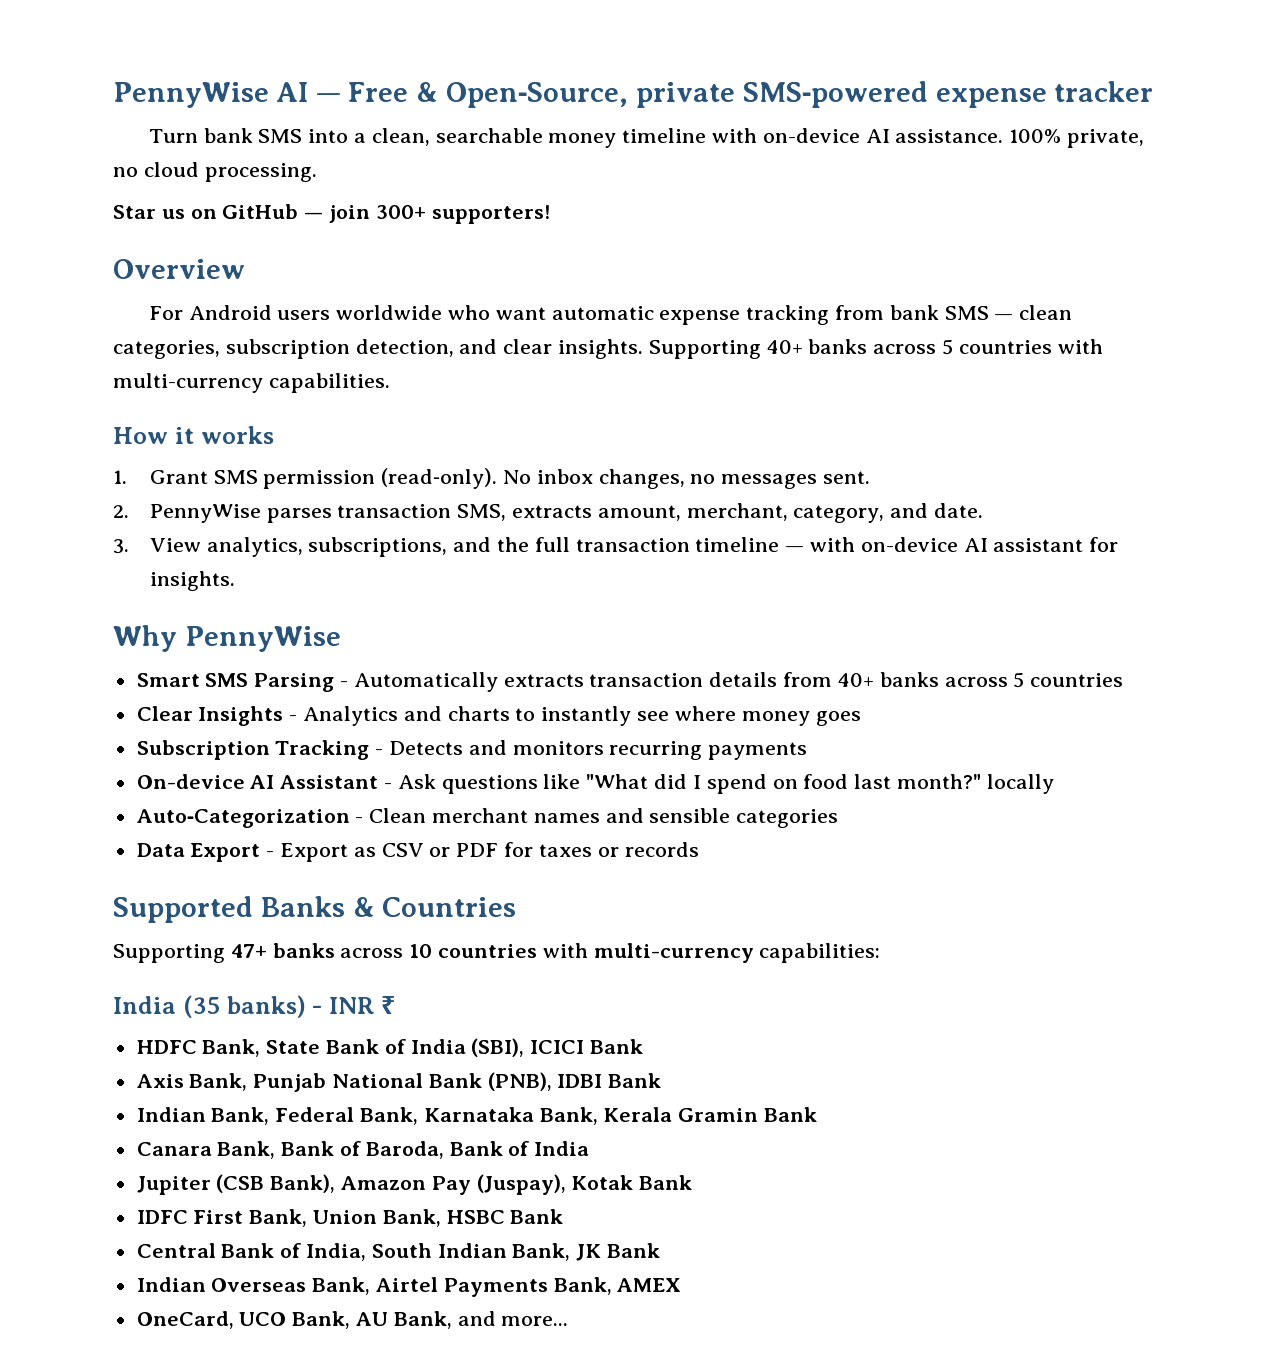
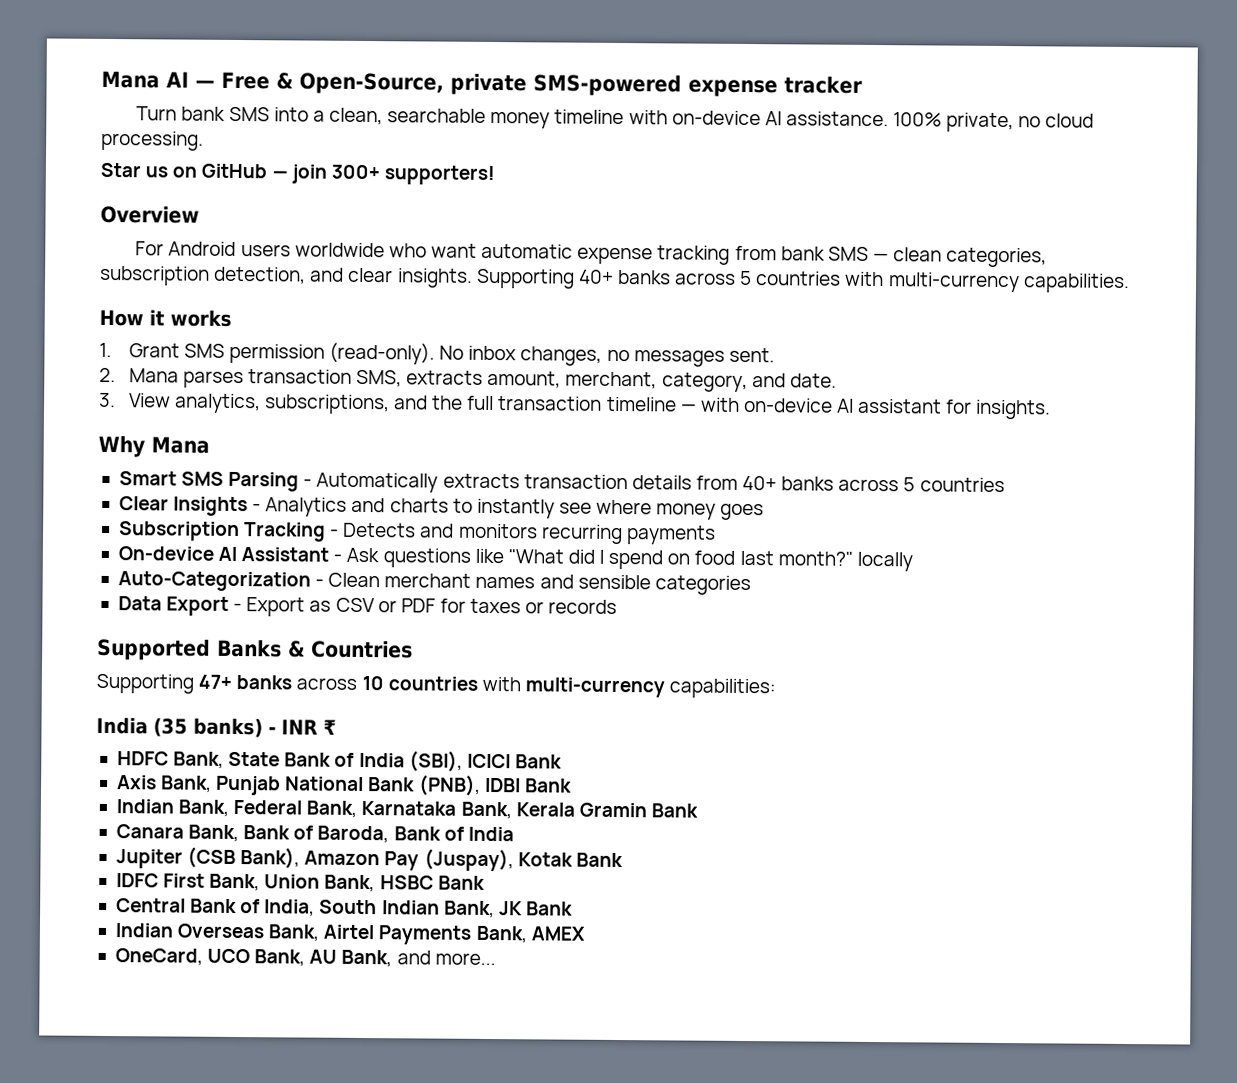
[113,82,269,108] PennyWise -> [101,70,160,89] Mana
[149,504,261,523] PennyWise -> [128,368,179,383] Mana
[184,626,341,652] PennyWise -> [151,436,210,454] Mana

